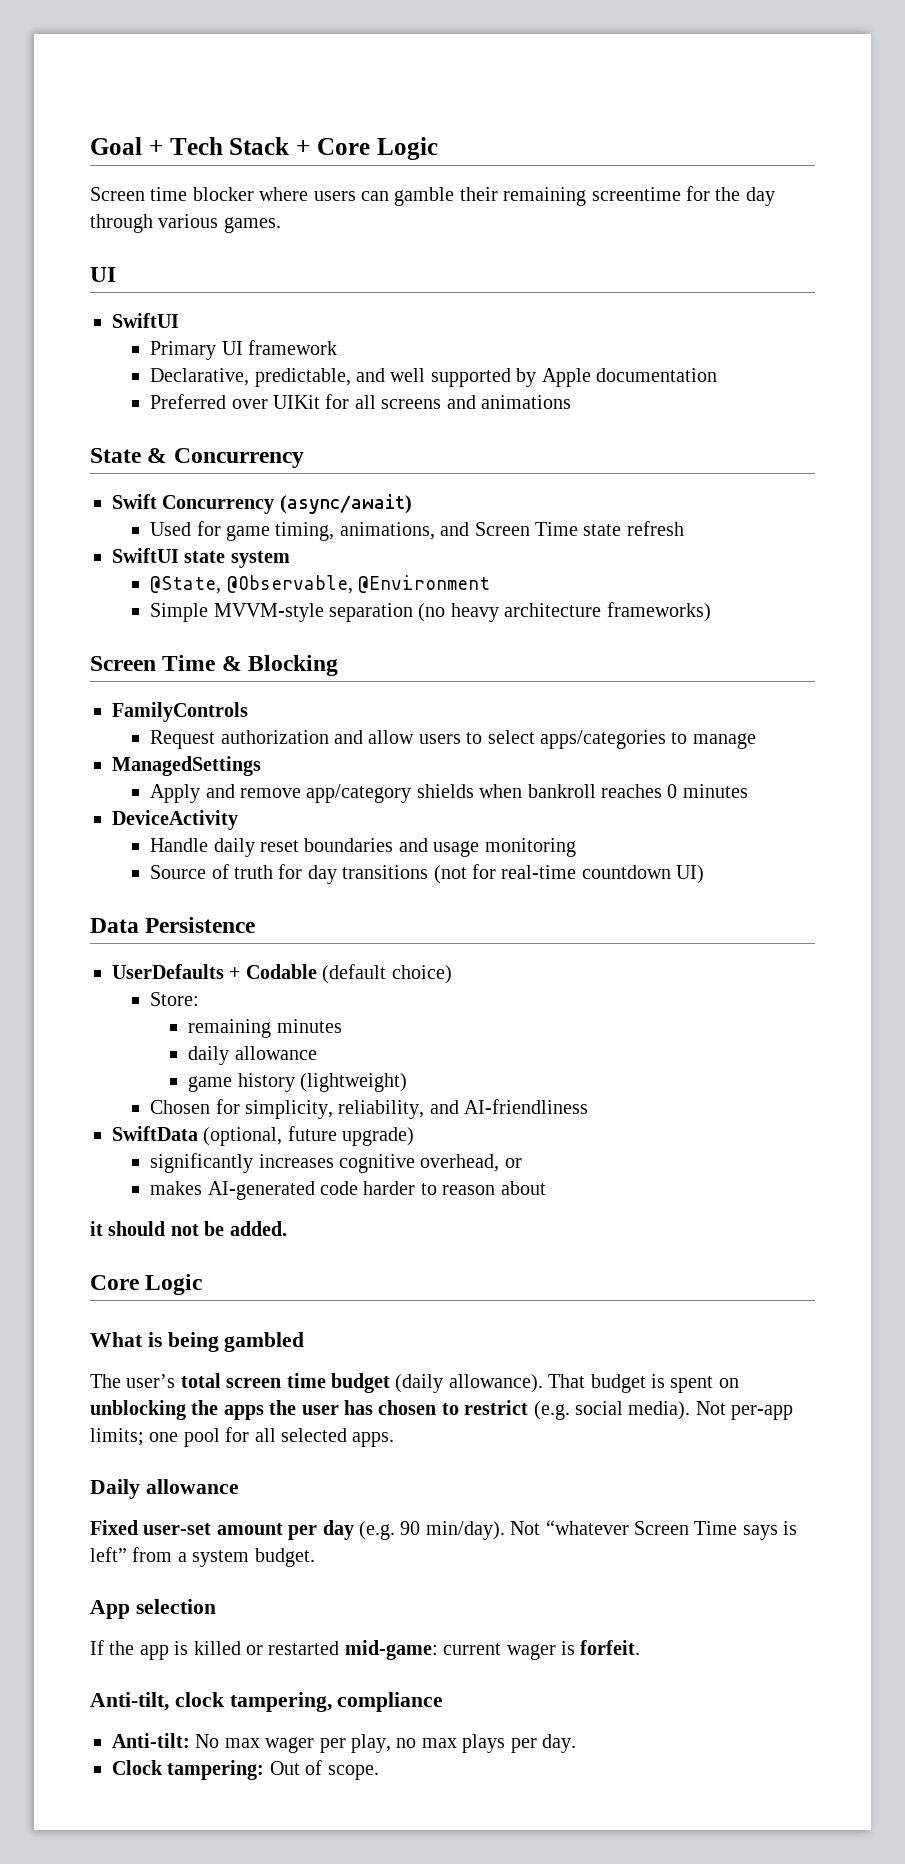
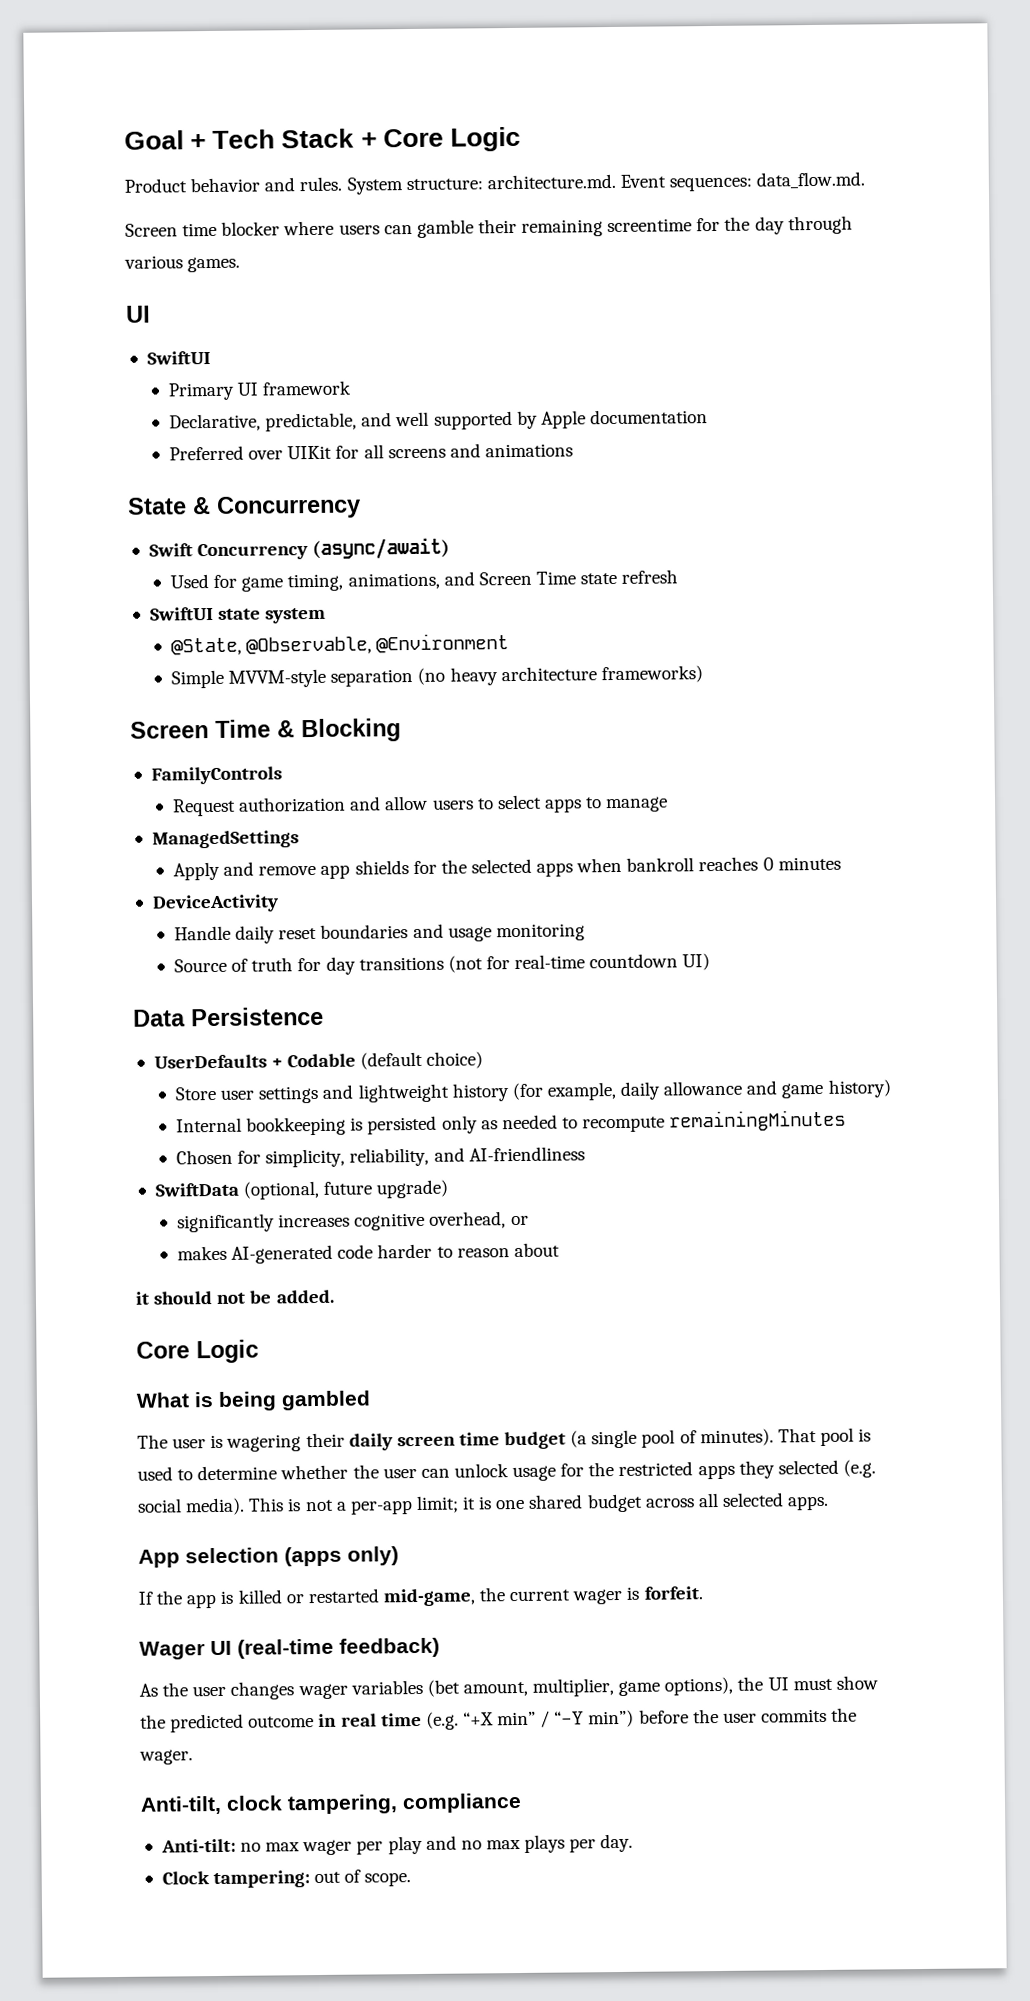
(438, 148) none -> [124,171,866,195] // Product behavior and rules. System structure: architecture.md. Event sequences: data_flow.md.
[539,730,666,749] apps/categories -> [543,798,582,813] apps
[306,784,474,803] app/category shields -> [320,858,574,879] app shields for the selected apps
[150,992,200,1006] [188,1019,342,1038] [188,1046,317,1065] [188,1073,408,1092] Store: // remaining minutes // daily allowance // game history (lightweight) -> [175,1079,891,1104] [176,1109,847,1136] Store user settings and lightweight history (for example, daily allowance and game history) // Internal bookkeeping is persisted only as needed to recompute remainingMinutes
[126,1373,739,1393] [90,1400,794,1420] [90,1427,395,1447] [90,1479,239,1499] [90,1520,798,1540] [90,1547,315,1567] user’s total screen time budget (daily allowance). That budget is spent on unblocking the apps the user has chosen to restrict (e.g. social media). Not per-app limits; one pool for all selected apps. // Daily allowance // Fixed user-set amount per day (e.g. 90 min/day). Not “whatever Screen Time says is left” from a system budget. -> [172,1427,872,1452] [137,1459,876,1482] [137,1492,830,1516] user is wagering their daily screen time budget (a single pool of minutes). That pool is used to determine whether the user can unlock usage for the restricted apps they selected (e.g. social media). This is not a per-app limit; it is one shared budget across all selected apps.
(216, 1606) none -> [284,1546,399,1567] (apps only)
[344,1640,438,1660] mid-game: -> [382,1587,506,1607] mid-game, the
(641, 1647) none -> [139,1637,440,1660] [139,1675,878,1700] [140,1707,858,1733] [139,1749,193,1765] // Wager UI (real-time feedback) // As the user changes wager variables (bet amount, multiplier, game options), the UI must show the predicted outcome in real time (e.g. “+X min” / “−Y min”) before the user commits the wager.
[195,1734,220,1748] No -> [240,1842,262,1852] no
[351,1734,391,1753] play, -> [387,1835,457,1855] play and
[269,1761,300,1775] Out -> [314,1871,342,1884] out

